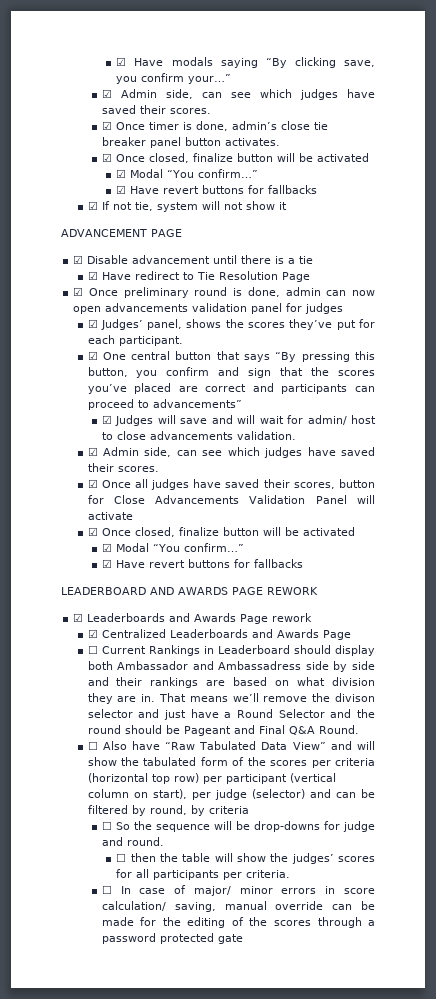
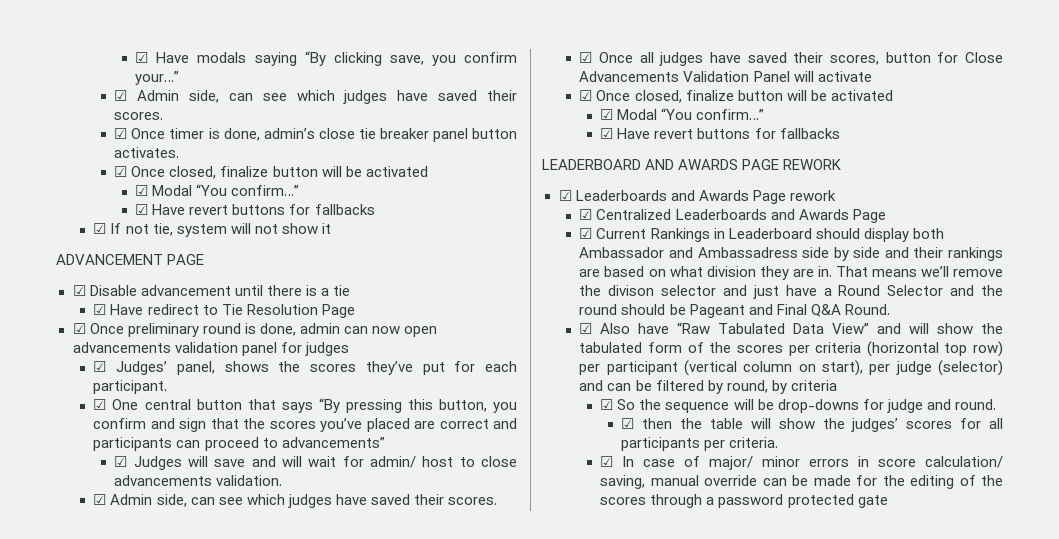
[87,645,98,654] ☐ -> [579,228,593,239] ☑
[87,741,98,750] ☐ -> [579,323,593,334] ☑
[101,821,112,830] ☐ -> [600,399,614,410] ☑
[116,853,127,862] ☐ -> [621,418,635,429] ☑
[101,885,112,894] ☐ -> [600,456,614,467] ☑

